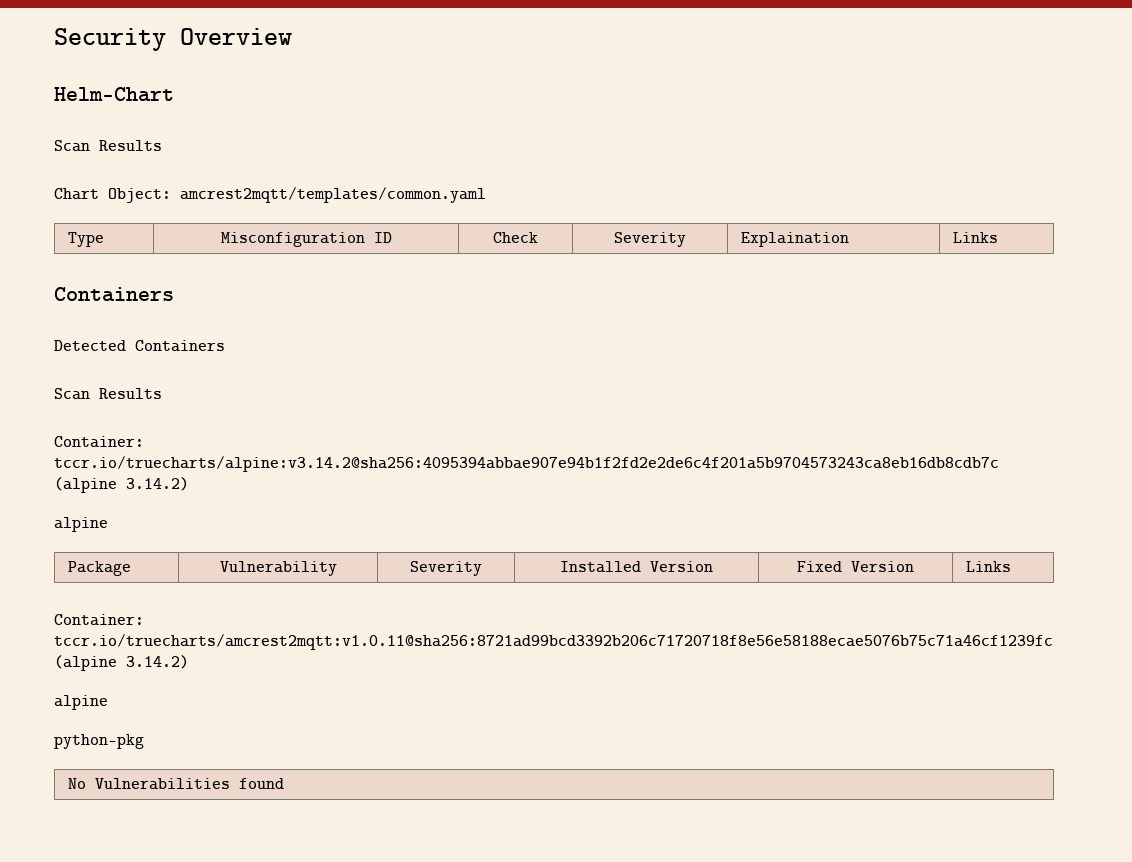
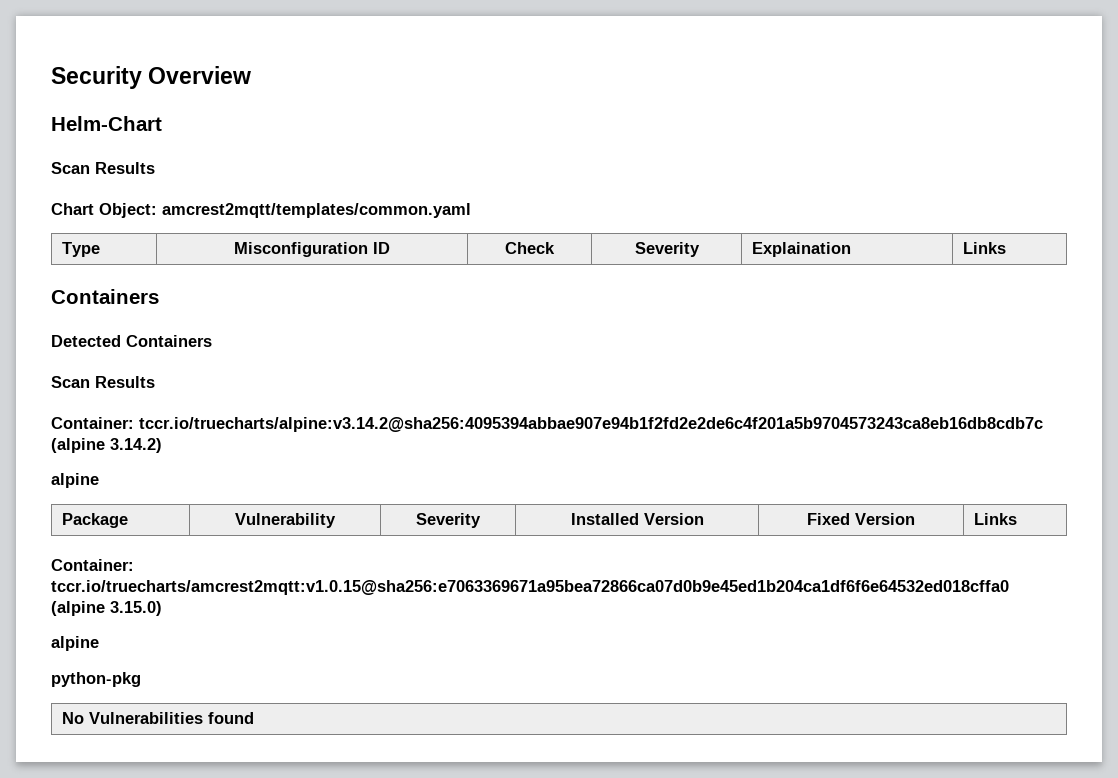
[54,634,1053,650] [54,655,189,671] tccr.io/truecharts/amcrest2mqtt:v1.0.11@sha256:8721ad99bcd3392b206c71720718f8e56e58188ecae5076b75c71a46cf1239fc (alpine 3.14.2) -> [51,580,1009,595] [51,601,162,616] tccr.io/truecharts/amcrest2mqtt:v1.0.15@sha256:e7063369671a95bea72866ca07d0b9e45ed1b204ca1df6f6e64532ed018cffa0 (alpine 3.15.0)

